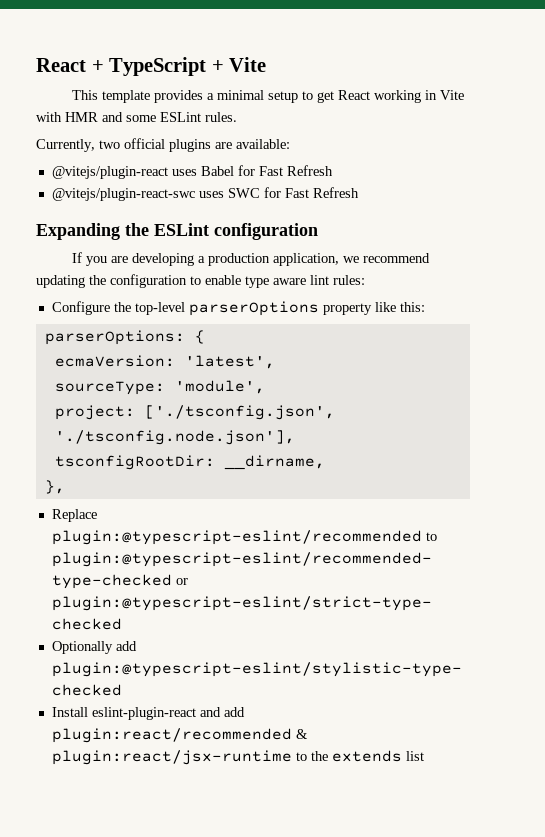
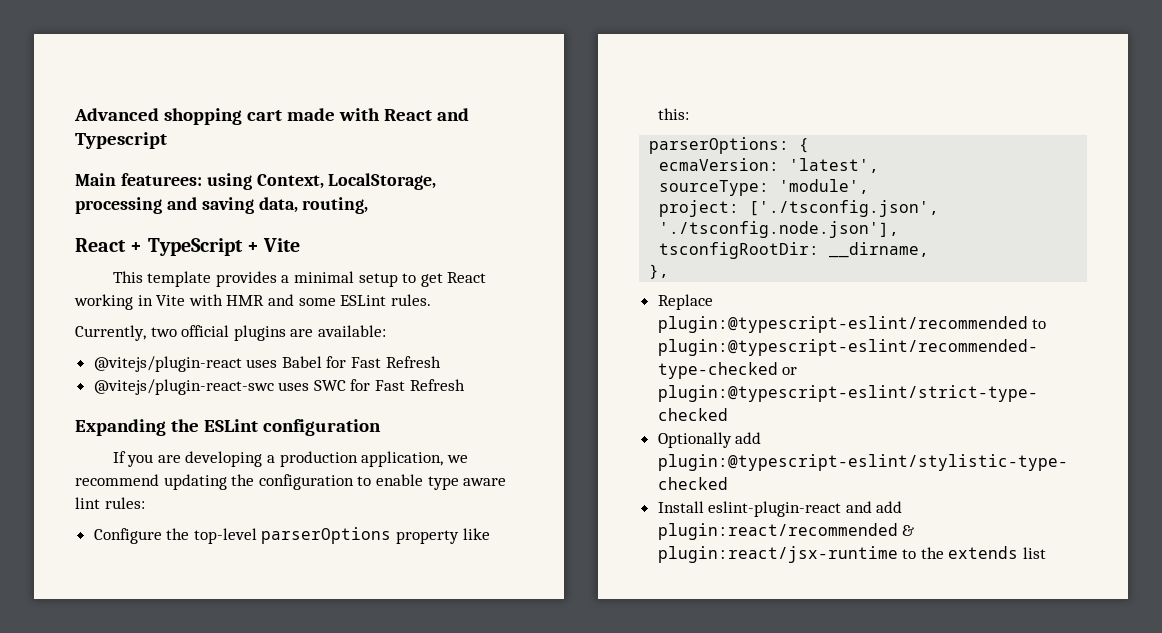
(36, 65) none -> [74,108,469,125] [75,132,167,149] [75,173,437,190] [75,197,369,214] Advanced shopping cart made with React and Typescript // Main featurees: using Context, LocalStorage, processing and saving data, routing, //

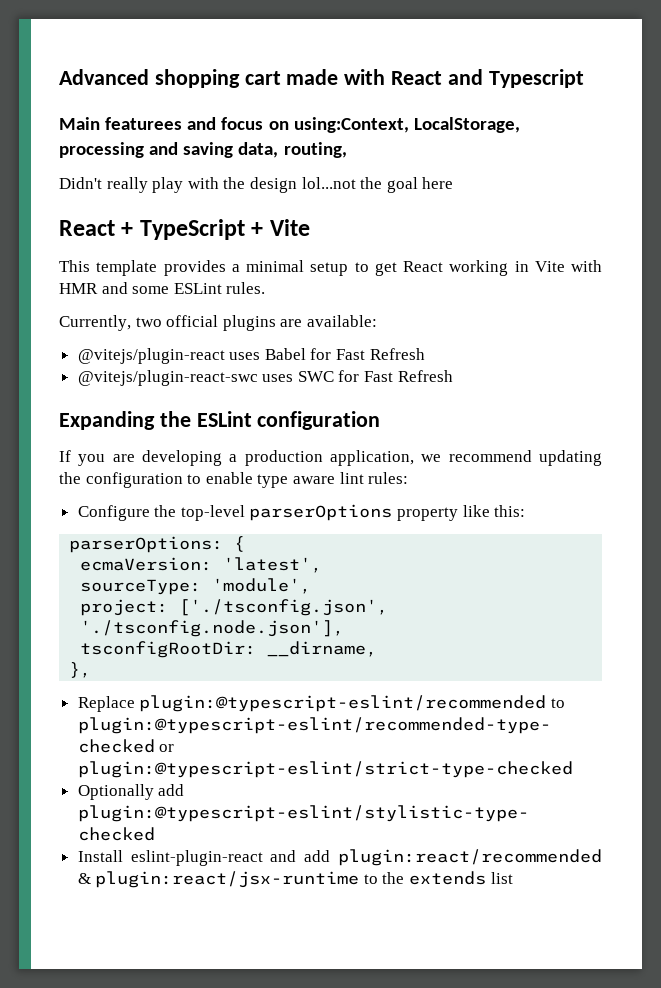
[120,173,324,190] featurees: using Context, -> [105,117,409,133] featurees and focus on using:Context,
(369, 205) none -> [59,177,454,193] // Didn't really play with the design lol...not the goal here

